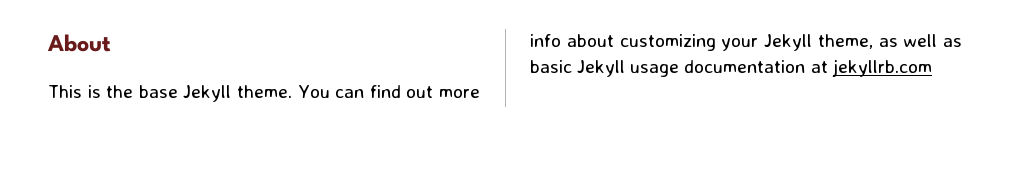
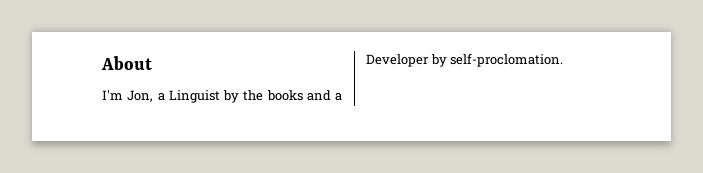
[48,85,480,102] [530,34,962,51] [530,59,932,77] This is the base Jekyll theme. You can find out more info about customizing your Jekyll theme, as well as basic Jekyll usage documentation at jekyllrb.com -> [102,90,342,103] [366,53,564,67] I'm Jon, a Linguist by the books and a Developer by self-proclomation.

